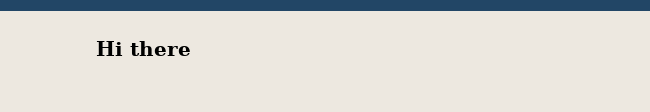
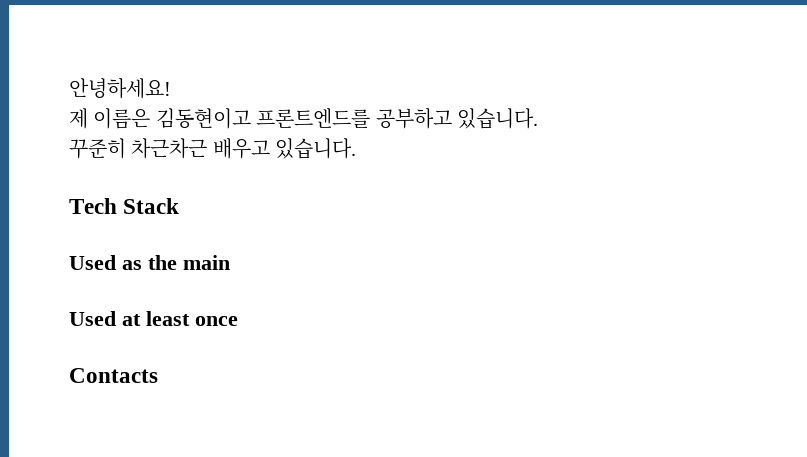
[96,41,191,56] Hi there -> [69,78,171,99] [69,108,538,129] [69,138,357,159] [69,198,180,214] [69,255,230,270] [69,311,238,326] [69,368,158,383] 안녕하세요! // 제 이름은 김동현이고 프론트엔드를 공부하고 있습니다. // 꾸준히 차근차근 배우고 있습니다. // Tech Stack // Used as the main // Used at least once // Contacts

